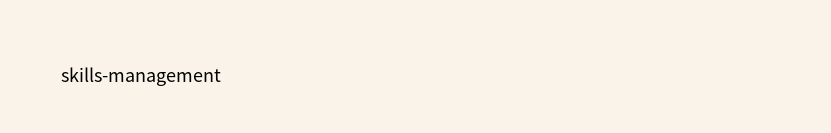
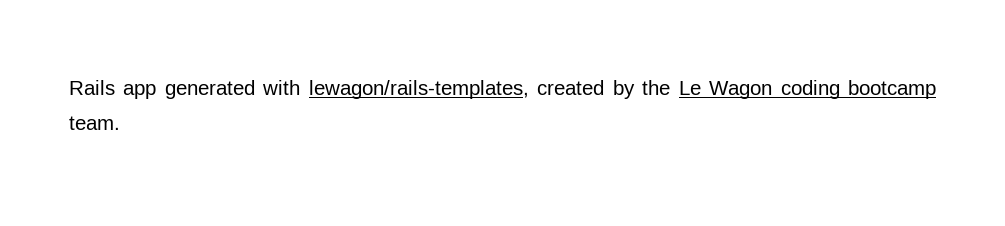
[61,67,221,86] skills-management -> [69,80,937,99] [69,116,120,130] Rails app generated with lewagon/rails-templates, created by the Le Wagon coding bootcamp team.

